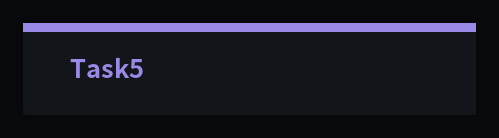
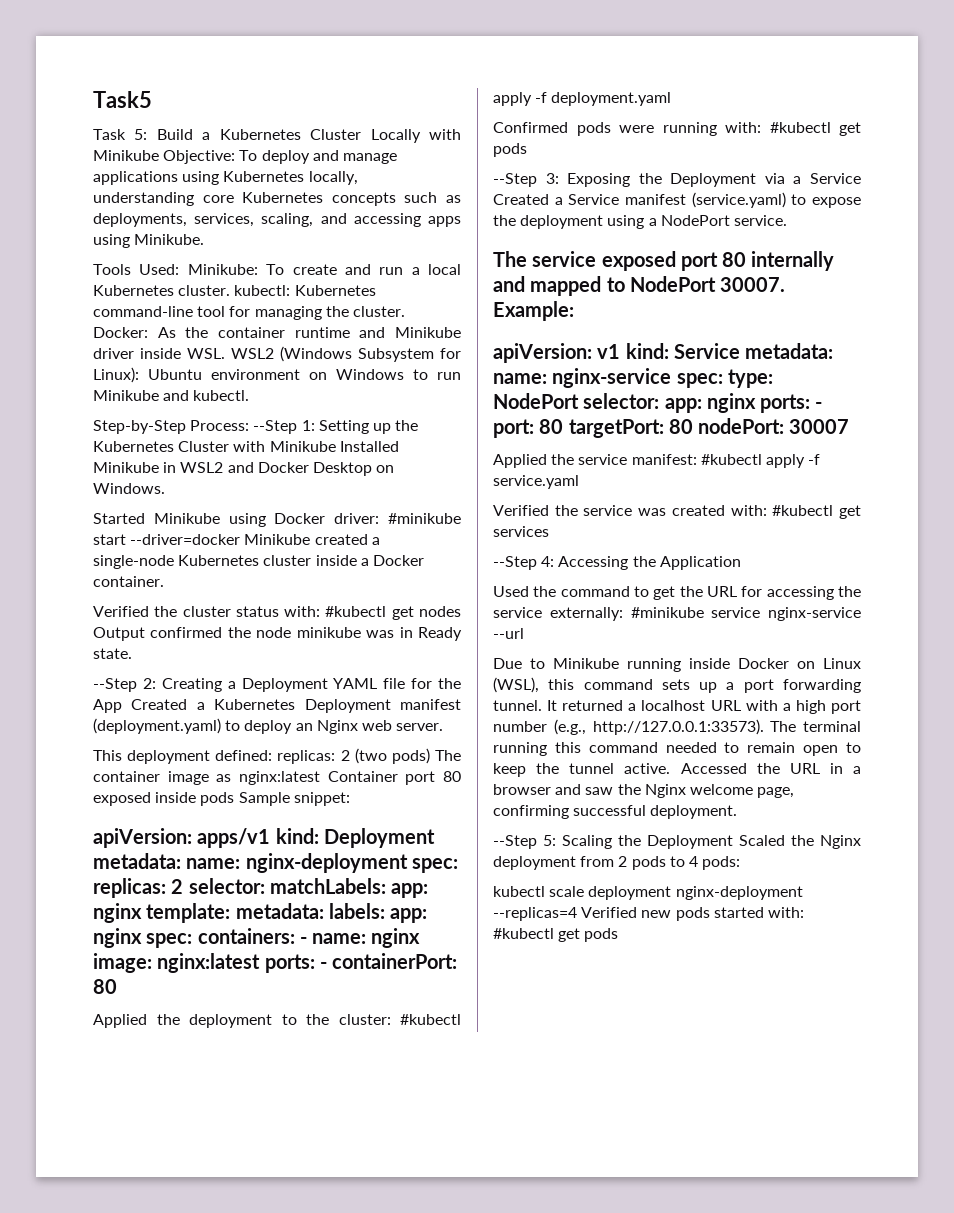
(144, 67) none -> [93,129,461,143] [93,150,397,164] [93,171,358,185] [93,192,461,206] [93,213,461,227] [93,234,205,248] [93,264,461,275] [93,285,376,296] [93,306,405,320] [93,327,461,338] [93,346,461,362] [93,367,461,383] [93,390,250,401] [93,420,419,434] [93,441,399,452] [93,462,395,476] [93,483,165,494] [93,513,461,527] [93,534,380,545] [93,555,424,569] [93,576,164,587] [93,606,461,620] [93,627,462,641] [93,648,132,659] [93,678,461,692] [93,699,461,713] [93,718,444,734] [93,748,462,764] [93,771,461,785] [93,792,350,806] [93,828,435,848] [93,853,458,873] [93,878,429,898] [93,903,428,923] [93,928,421,948] [93,953,458,973] [93,979,117,994] [93,1014,461,1028] [493,92,672,106] [493,122,861,136] [493,143,527,157] [493,173,861,187] [493,192,861,208] [493,215,787,229] [493,251,835,271] [493,276,786,296] [493,301,574,321] [493,343,834,363] [493,368,773,388] [493,393,823,413] [493,418,850,438] [493,454,821,468] [493,475,579,489] [493,505,861,519] [493,526,549,537] [493,556,741,570] [493,586,861,600] [493,607,861,621] [493,628,524,639] [493,658,861,672] [493,677,861,693] [493,700,861,714] [493,719,861,735] [493,742,861,756] [493,763,861,777] [493,784,795,798] [493,805,738,819] [493,835,861,849] [493,856,741,870] [493,886,803,900] [493,907,804,921] [493,928,619,942] // Task 5: Build a Kubernetes Cluster Locally with Minikube Objective: To deploy and manage applications using Kubernetes locally, understanding core Kubernetes concepts such as deployments, services, scaling, and accessing apps using Minikube. // Tools Used: Minikube: To create and run a local Kubernetes cluster. kubectl: Kubernetes command-line tool for managing the cluster. Docker: As the container runtime and Minikube driver inside WSL. WSL2 (Windows Subsystem for Linux): Ubuntu environment on Windows to run Minikube and kubectl. // Step-by-Step Process: --Step 1: Setting up the Kubernetes Cluster with Minikube Installed Minikube in WSL2 and Docker Desktop on Windows. // Started Minikube using Docker driver: #minikube start --driver=docker Minikube created a single-node Kubernetes cluster inside a Docker container. // Verified the cluster status with: #kubectl get nodes Output confirmed the node minikube was in Ready state. // --Step 2: Creating a Deployment YAML file for the App Created a Kubernetes Deployment manifest (deployment.yaml) to deploy an Nginx web server. // This deployment defined: replicas: 2 (two pods) The container image as nginx:latest Container port 80 exposed inside pods Sample snippet: // apiVersion: apps/v1 kind: Deployment metadata: name: nginx-deployment spec: replicas: 2 selector: matchLabels: app: nginx template: metadata: labels: app: nginx spec: containers: - name: nginx image: nginx:latest ports: - containerPort: 80 // Applied the deployment to the cluster: #kubectl apply -f deployment.yaml // Confirmed pods were running with: #kubectl get pods // --Step 3: Exposing the Deployment via a Service Created a Service manifest (service.yaml) to expose the deployment using a NodePort service. // The service exposed port 80 internally and mapped to NodePort 30007. Example: // apiVersion: v1 kind: Service metadata: name: nginx-service spec: type: NodePort selector: app: nginx ports: - port: 80 targetPort: 80 nodePort: 30007 // Applied the service manifest: #kubectl apply -f service.yaml // Verified the service was created with: #kubectl get services // --Step 4: Accessing the Application // Used the command to get the URL for accessing the service externally: #minikube service nginx-service --url // Due to Minikube running inside Docker on Linux (WSL), this command sets up a port forwarding tunnel. It returned a localhost URL with a high port number (e.g., http://127.0.0.1:33573). The terminal running this command needed to remain open to keep the tunnel active. Accessed the URL in a browser and saw the Nginx welcome page, confirming successful deployment. // --Step 5: Scaling the Deployment Scaled the Nginx deployment from 2 pods to 4 pods: // kubectl scale deployment nginx-deployment --replicas=4 Verified new pods started with: #kubectl get pods

